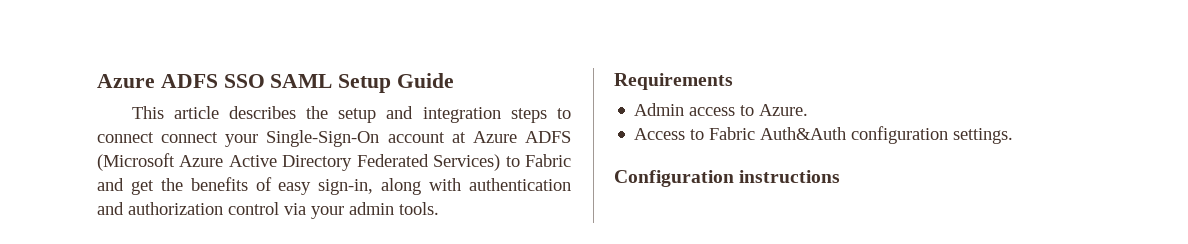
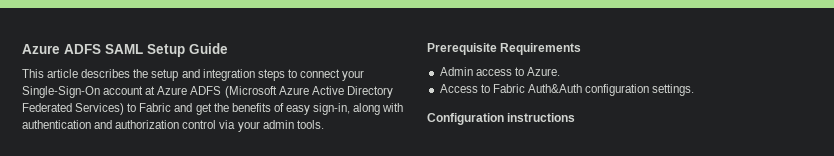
[97,74,265,88] Azure ADFS SSO -> [22,44,101,54] Azure ADFS
[161,132,219,143] connect -> (340, 73) none
(439, 208) none -> [427,43,497,55] Prerequisite

